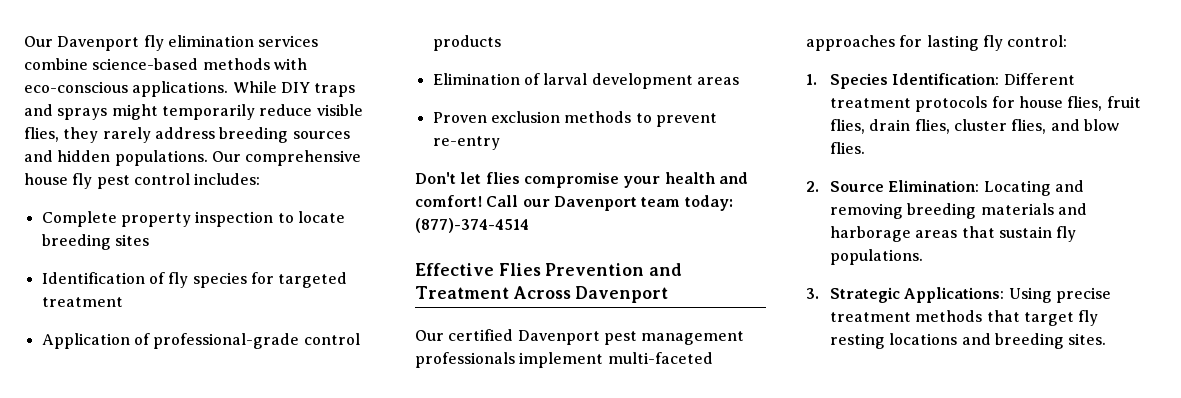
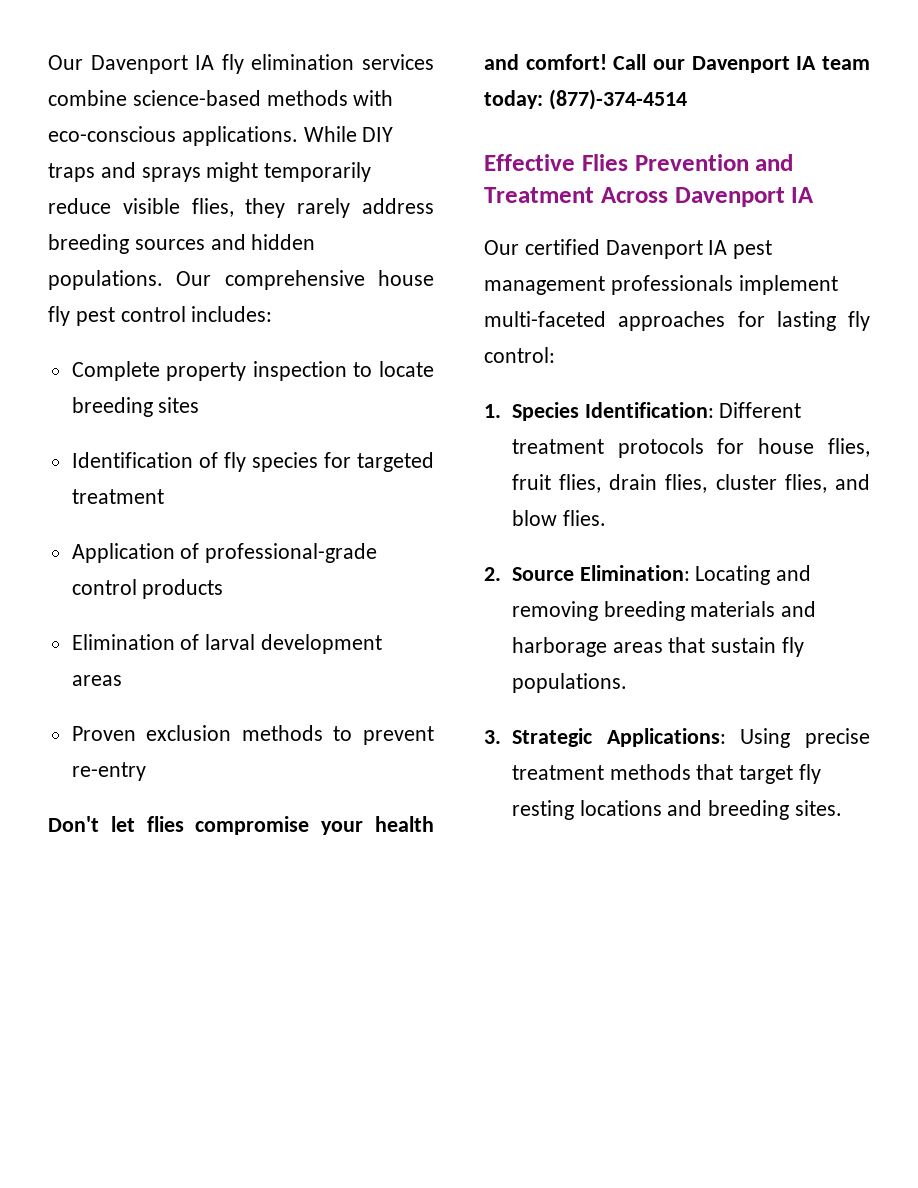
(140, 43) none -> [195,55,215,70] IA
(637, 203) none -> [796,56,817,70] IA
(669, 294) none -> [791,187,815,203] IA
(600, 337) none -> [708,240,728,255] IA

